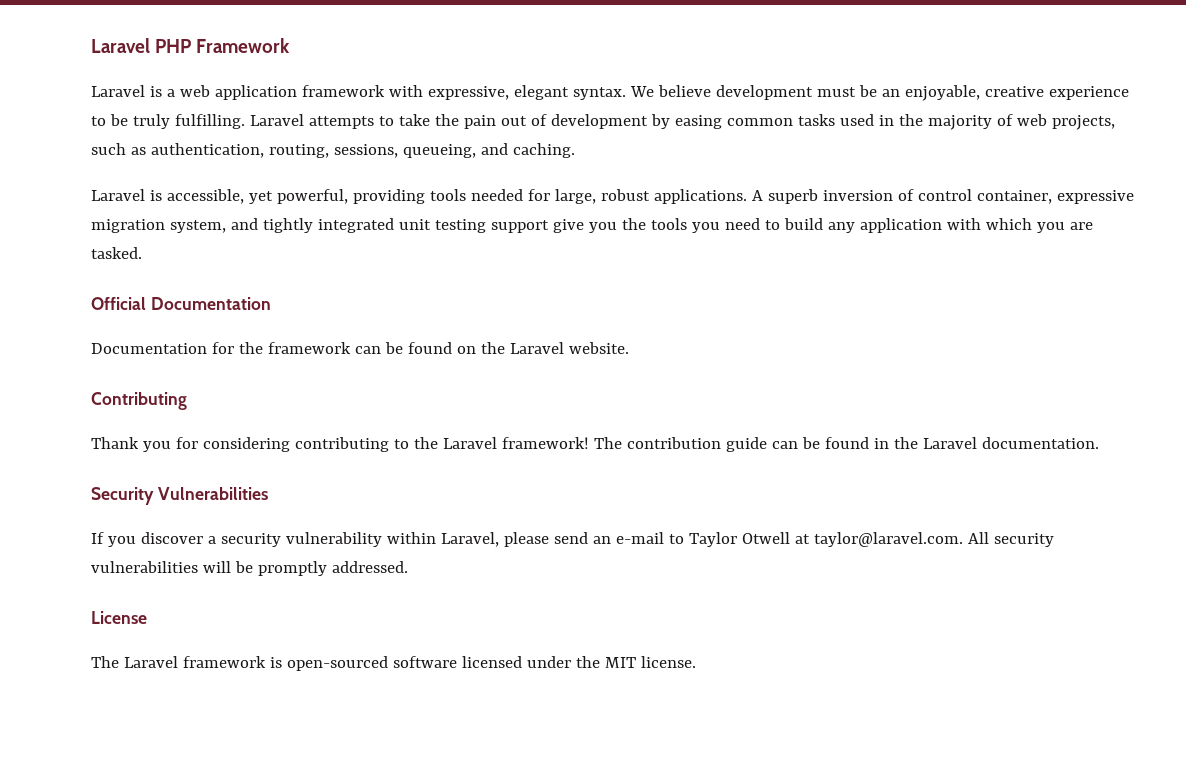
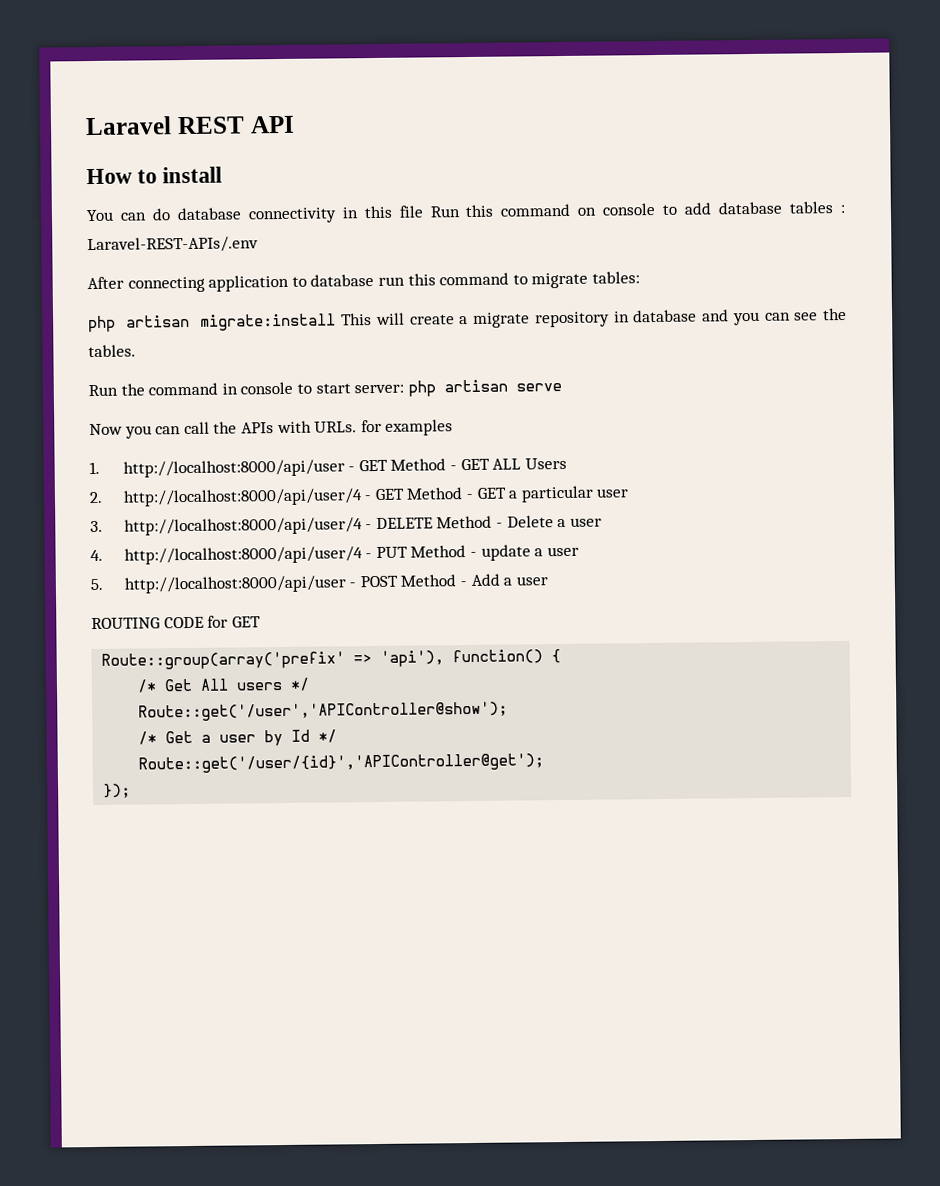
[91,38,291,53] [91,85,1129,101] [91,114,1115,130] [91,143,575,158] [91,189,1134,204] [91,218,1093,233] [91,247,142,259] [91,297,271,310] [91,342,629,354] [91,392,187,410] [91,437,1099,452] [91,487,268,505] [91,532,1054,547] [91,561,408,576] [91,611,147,624] [91,656,696,671] Laravel PHP Framework // Laravel is a web application framework with expressive, elegant syntax. We believe development must be an enjoyable, creative experience to be truly fulfilling. Laravel attempts to take the pain out of development by easing common tasks used in the majority of web projects, such as authentication, routing, sessions, queueing, and caching. // Laravel is accessible, yet powerful, providing tools needed for large, robust applications. A superb inversion of control container, expressive migration system, and tightly integrated unit testing support give you the tools you need to build any application with which you are tasked. // Official Documentation // Documentation for the framework can be found on the Laravel website. // Contributing // Thank you for considering contributing to the Laravel framework! The contribution guide can be found in the Laravel documentation. // Security Vulnerabilities // If you discover a security vulnerability within Laravel, please send an e-mail to Taylor Otwell at taylor@laravel.com. All security vulnerabilities will be promptly addressed. // License // The Laravel framework is open-sourced software licensed under the MIT license. -> [85,115,295,136] [86,166,223,185] [86,201,846,224] [87,236,259,254] [87,271,640,293] [88,307,847,333] [88,344,136,358] [88,379,562,397] [89,419,454,439] [89,457,567,478] [89,485,629,507] [90,515,602,536] [90,544,579,565] [90,573,548,594] [91,615,261,630] [101,649,562,670] [137,677,311,693] [138,701,509,722] [138,729,338,747] [138,753,545,774] [103,783,132,799] Laravel REST API // How to install // You can do database connectivity in this file Run this command on console to add database tables : Laravel-REST-APIs/.env // After connecting application to database run this command to migrate tables: // php artisan migrate:install This will create a migrate repository in database and you can see the tables. // Run the command in console to start server: php artisan serve // Now you can call the APIs with URLs. for examples // 1. http://localhost:8000/api/user - GET Method - GET ALL Users // 2. http://localhost:8000/api/user/4 - GET Method - GET a particular user // 3. http://localhost:8000/api/user/4 - DELETE Method - Delete a user // 4. http://localhost:8000/api/user/4 - PUT Method - update a user // 5. http://localhost:8000/api/user - POST Method - Add a user // ROUTING CODE for GET // Route::group(array('prefix' => 'api'), function() { // /* Get All users */ // Route::get('/user','APIController@show'); // /* Get a user by Id */ // Route::get('/user/{id}','APIController@get'); // });

